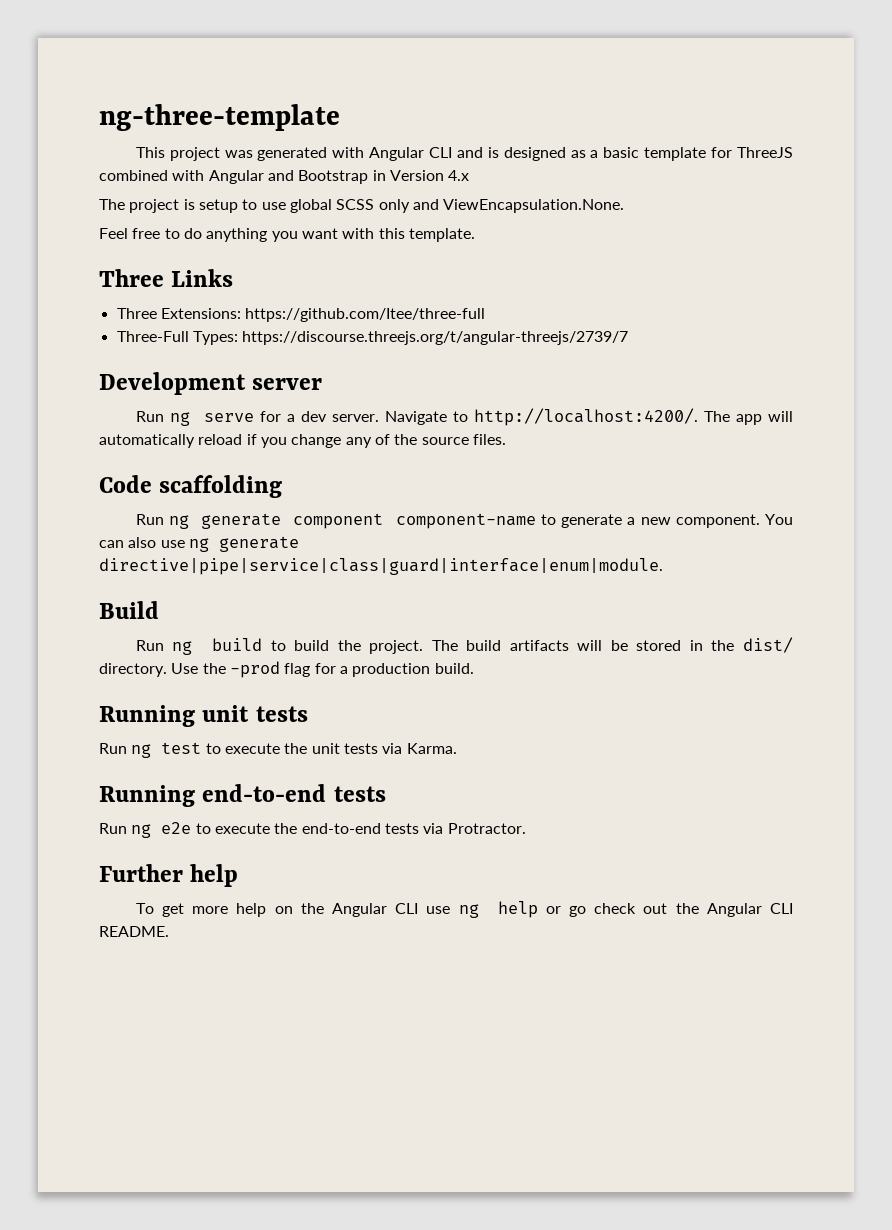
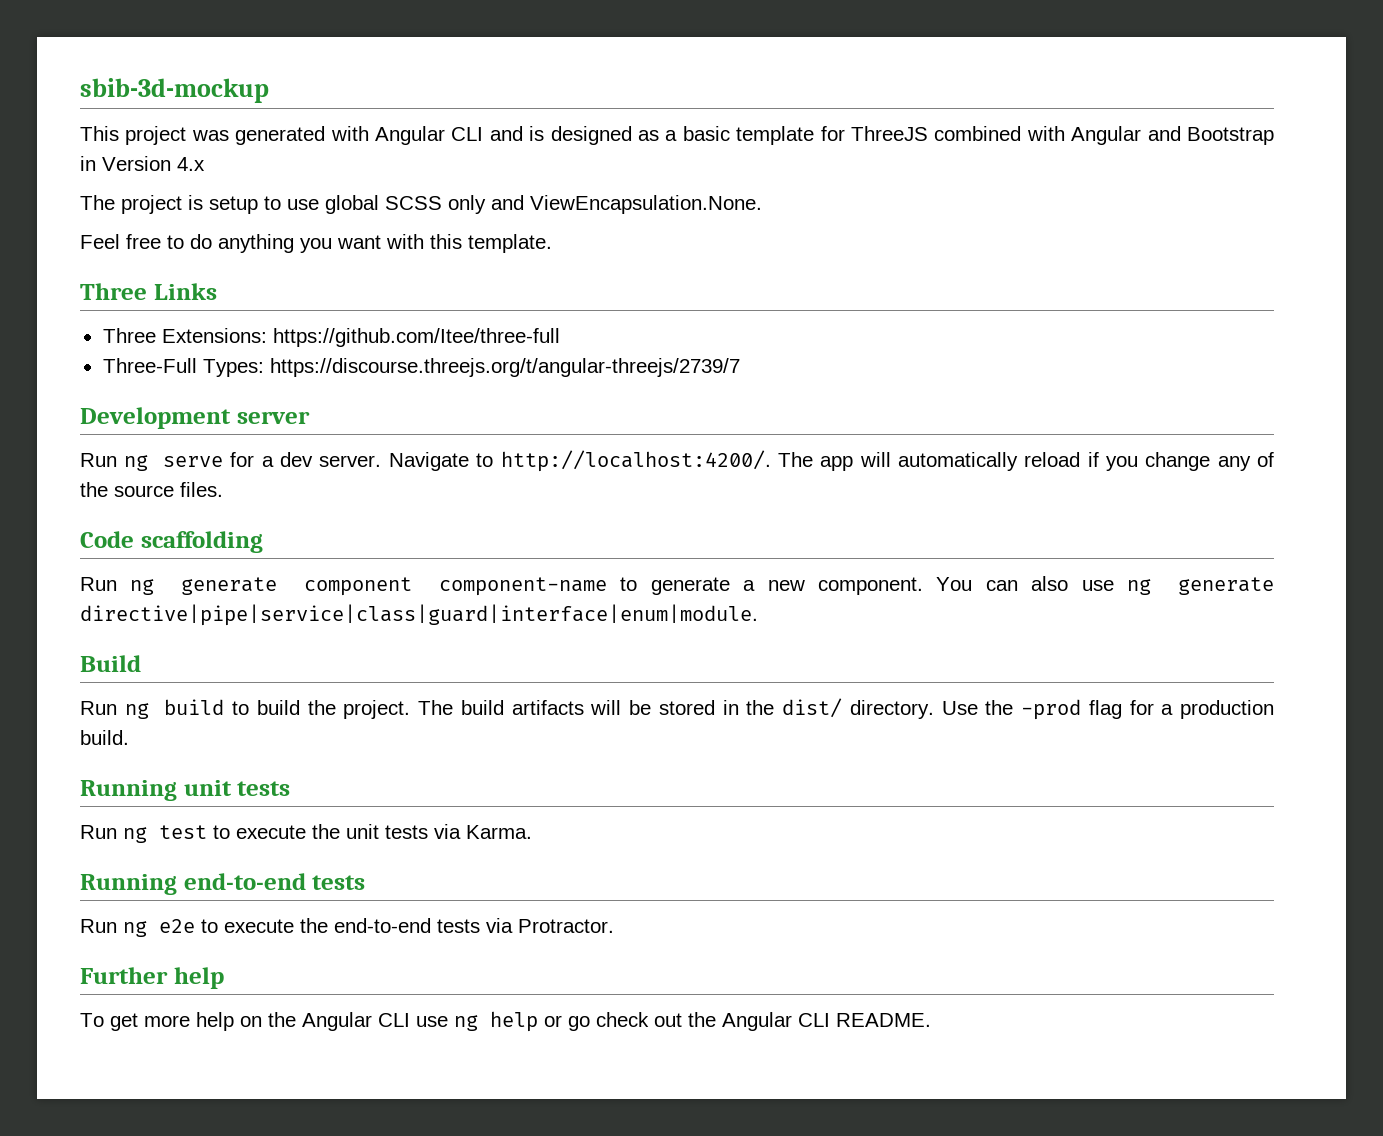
[99,104,340,131] ng-three-template -> [80,78,269,103] sbib-3d-mockup

